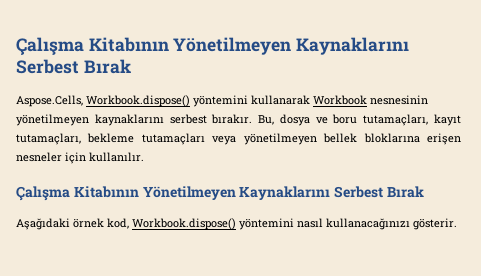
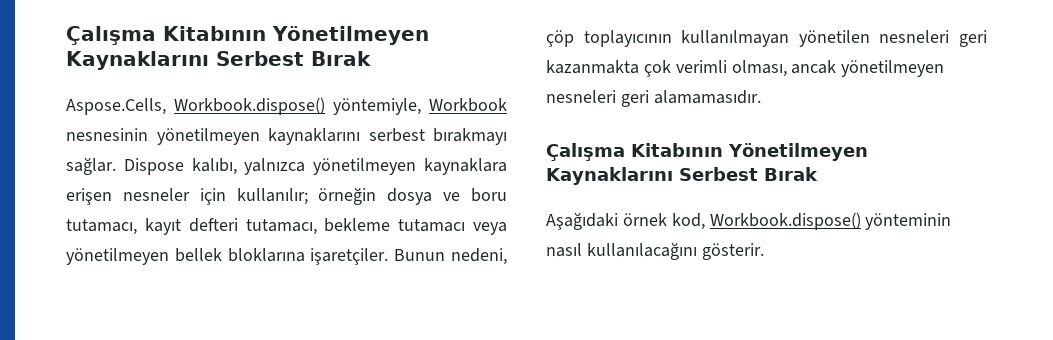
[193,95,310,107] yöntemini kullanarak -> [333,98,421,115] yöntemiyle,
[211,114,461,126] [16,133,461,145] [16,152,144,164] bırakır. Bu, dosya ve boru tutamaçları, kayıt tutamaçları, bekleme tutamaçları veya yönetilmeyen bellek bloklarına erişen nesneler için kullanılır. -> [433,128,507,145] [66,157,508,175] [66,187,508,205] [66,218,507,235] [66,248,508,265] [546,30,987,47] [546,60,945,77] [546,90,761,107] bırakmayı sağlar. Dispose kalıbı, yalnızca yönetilmeyen kaynaklara erişen nesneler için kullanılır; örneğin dosya ve boru tutamacı, kayıt defteri tutamacı, bekleme tutamacı veya yönetilmeyen bellek bloklarına işaretçiler. Bunun nedeni, çöp toplayıcının kullanılmayan yönetilen nesneleri geri kazanmakta çok verimli olması, ancak yönetilmeyen nesneleri geri alamamasıdır.
[239,218,410,230] yöntemini nasıl kullanacağınızı -> [865,213,952,230] [546,242,697,260] yönteminin nasıl kullanılacağını

